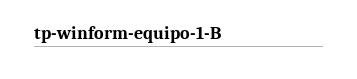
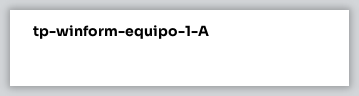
[34,26,221,43] tp-winform-equipo-1-B -> [33,25,209,39] tp-winform-equipo-1-A

